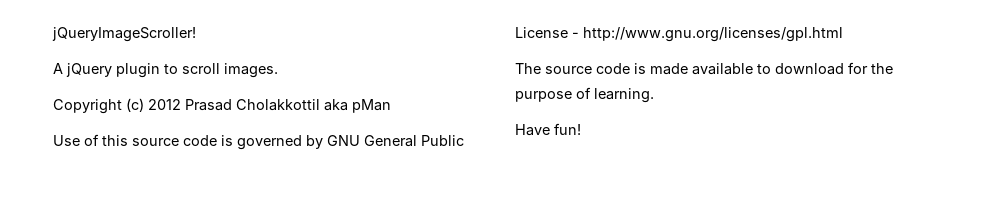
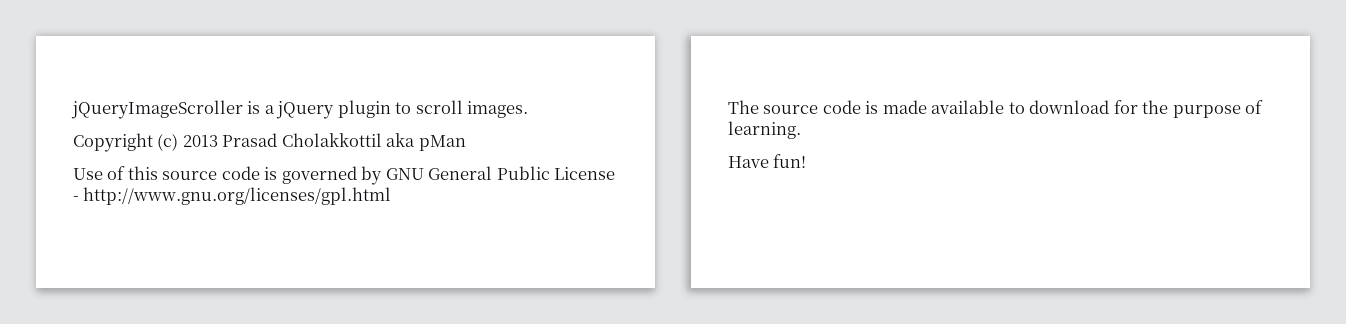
[52,27,196,42] [53,63,63,74] jQueryImageScroller! // A -> [71,100,275,119] jQueryImageScroller is a
[148,99,181,110] 2012 -> [182,135,218,147] 2013

